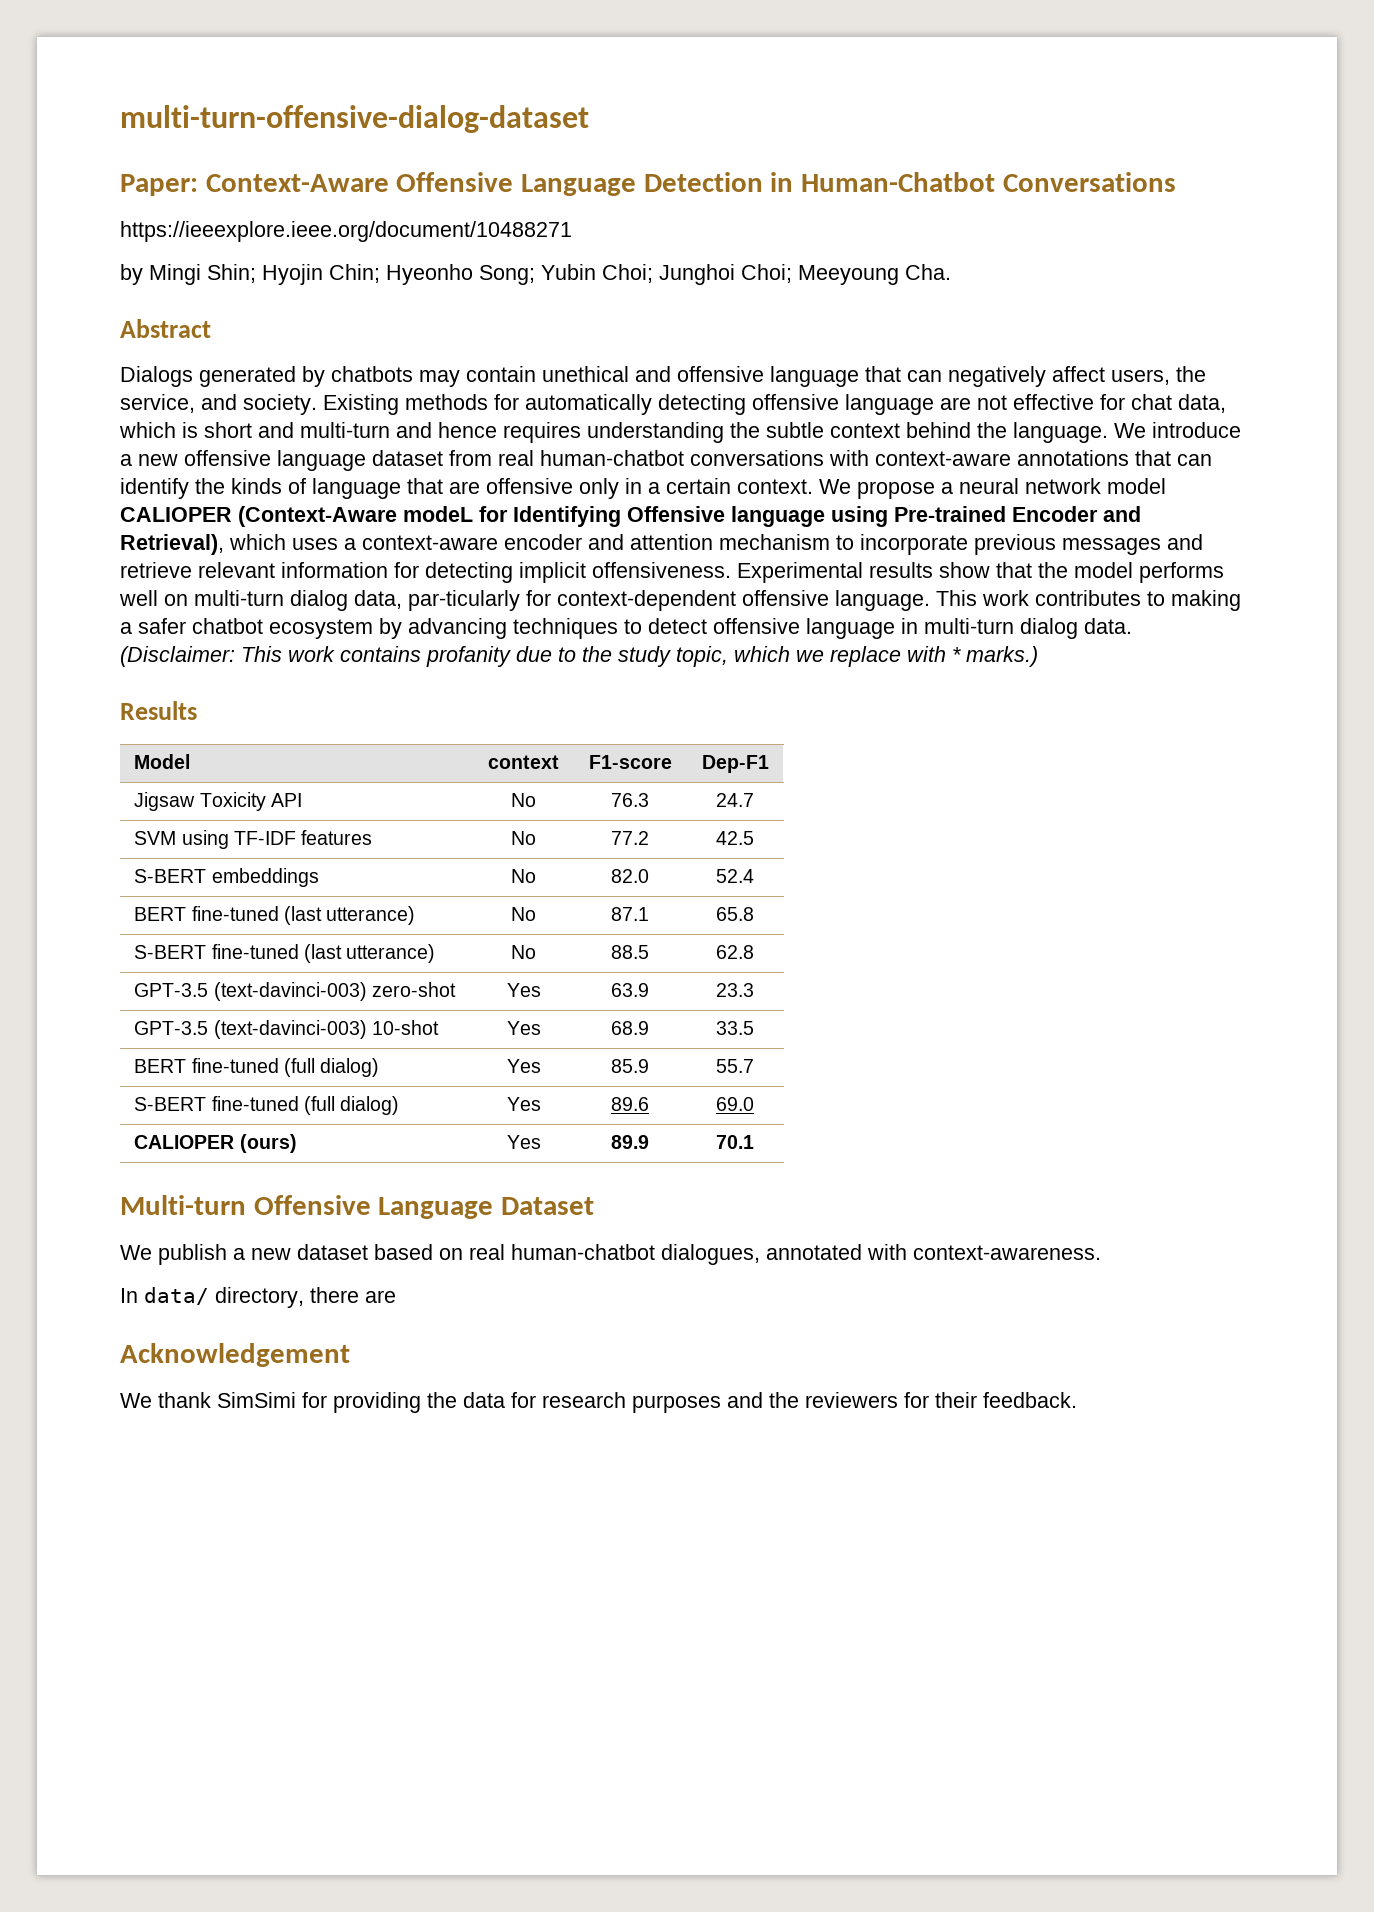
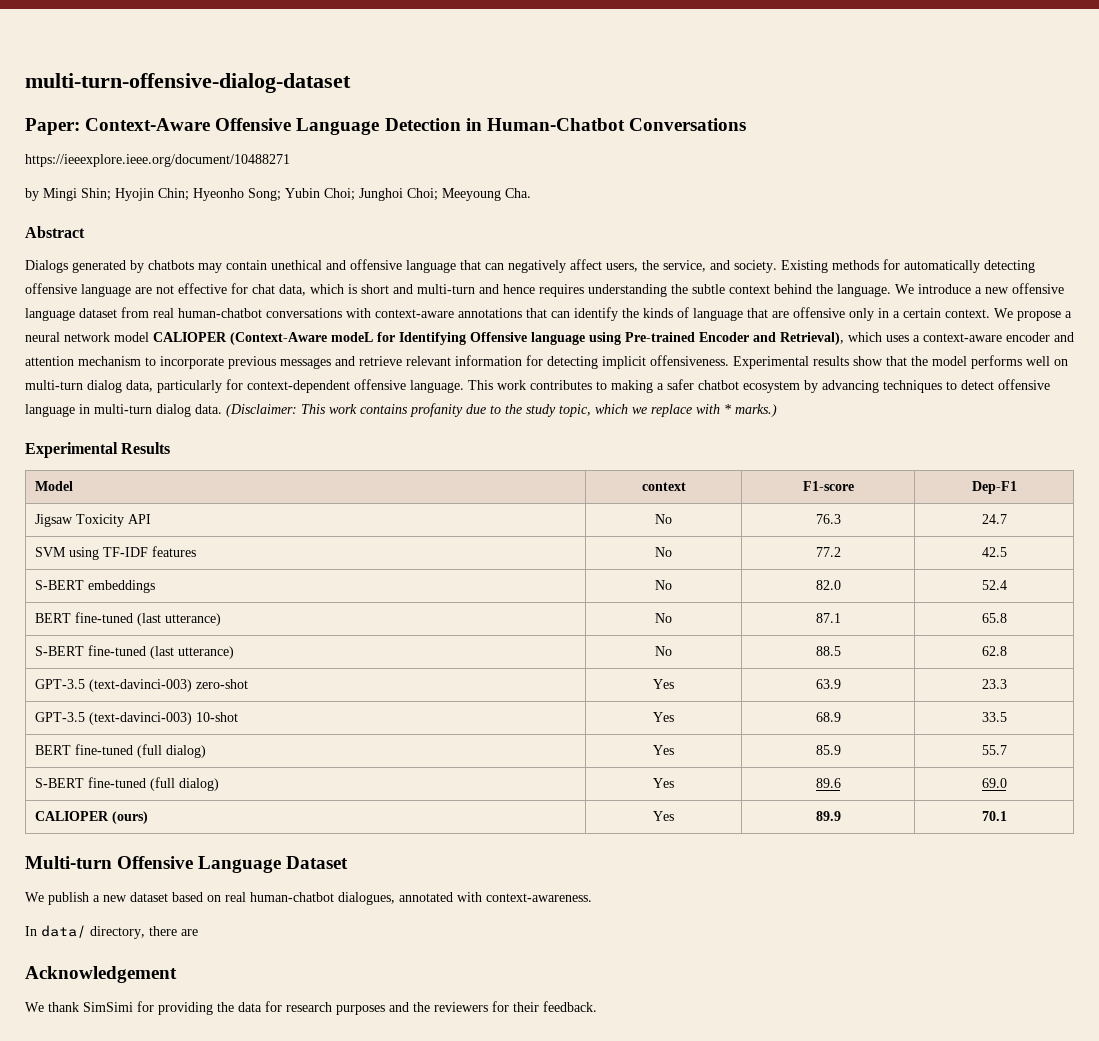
[408,590,520,611] par-ticularly -> [157,380,222,393] particularly
(1038, 656) none -> [25,442,118,458] Experimental

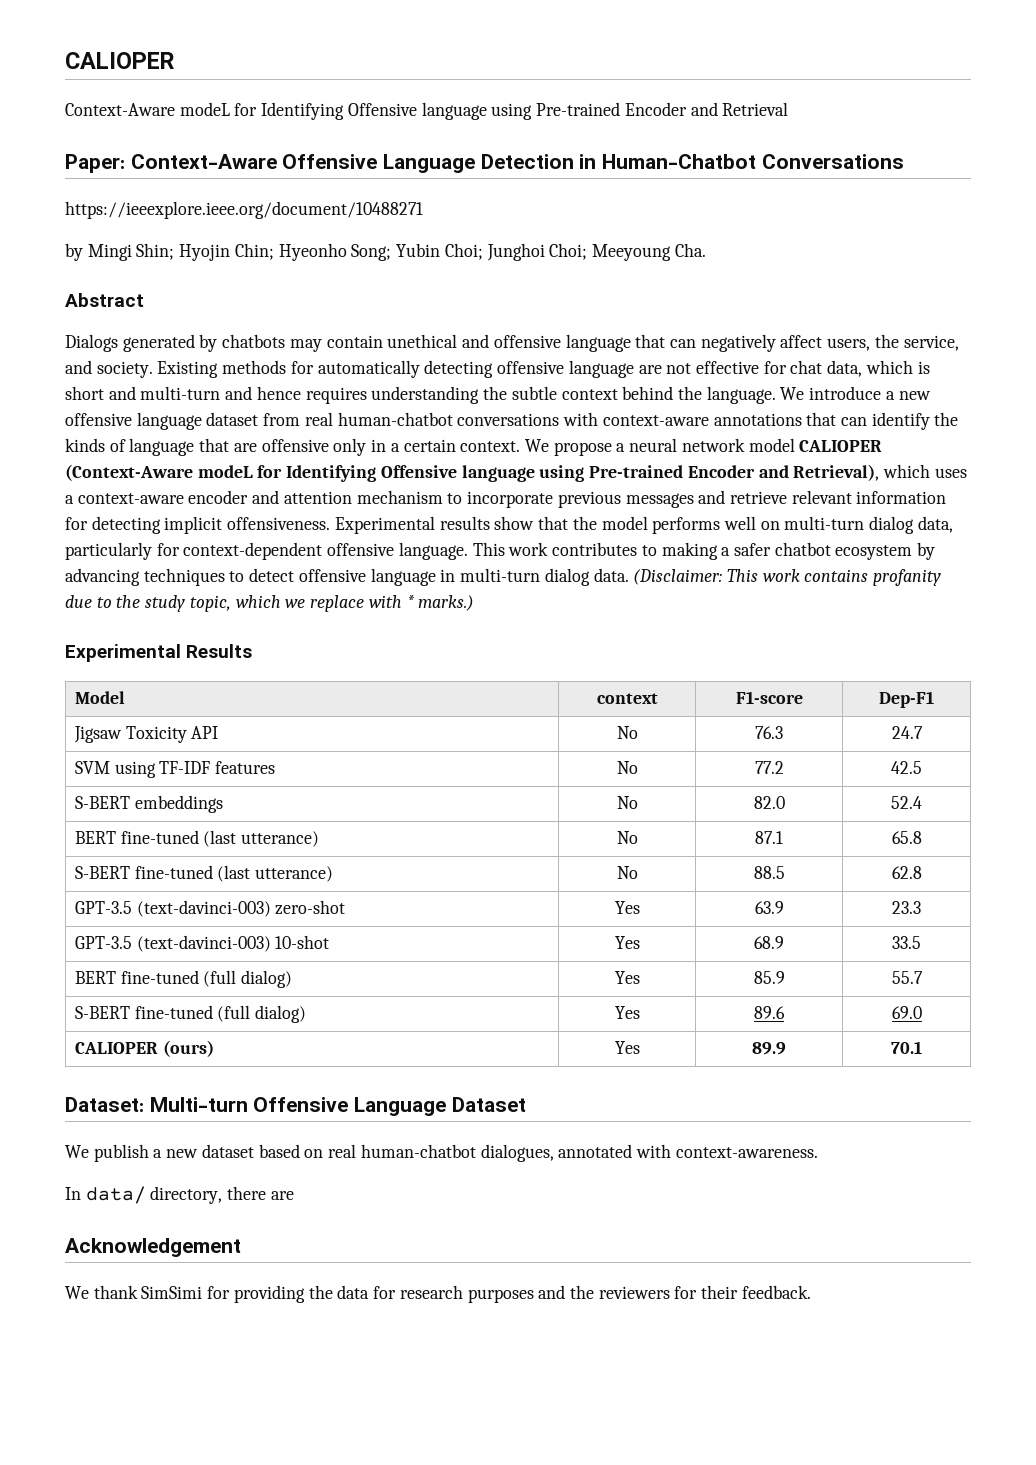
[25,73,351,93] multi-turn-offensive-dialog-dataset -> [65,52,174,69] [65,102,789,120] CALIOPER // Context-Aware modeL for Identifying Offensive language using Pre-trained Encoder and Retrieval
(1007, 816) none -> [65,1097,144,1112] Dataset:

